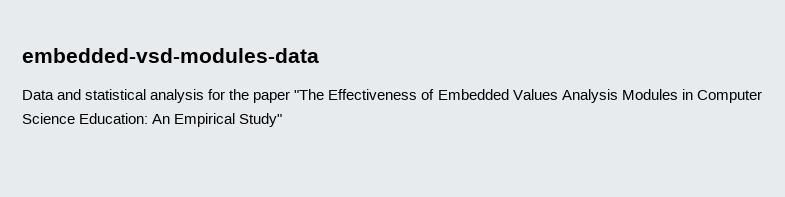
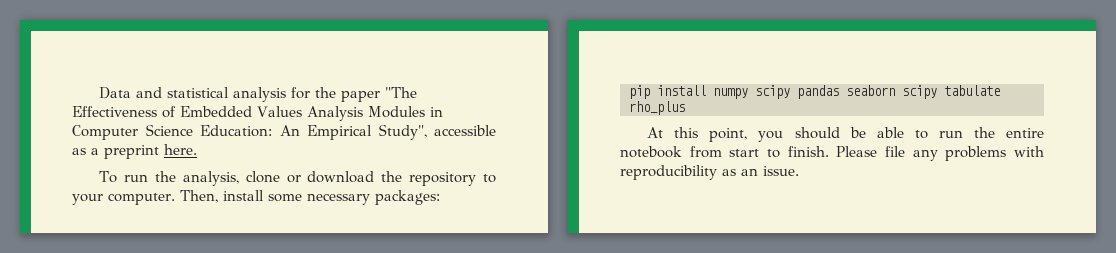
[22,48,319,63] embedded-vsd-modules-data // -> (99, 93) none
[239,113,283,127] Study" -> [378,124,496,140] [72,144,197,159] [99,171,496,186] [72,190,440,205] [629,85,1000,99] [629,101,685,115] [647,127,1044,142] [620,146,1044,161] [620,165,799,180] Study", accessible as a preprint here. // To run the analysis, clone or download the repository to your computer. Then, install some necessary packages: // pip install numpy scipy pandas seaborn scipy tabulate rho_plus // At this point, you should be able to run the entire notebook from start to finish. Please file any problems with reproducibility as an issue.

